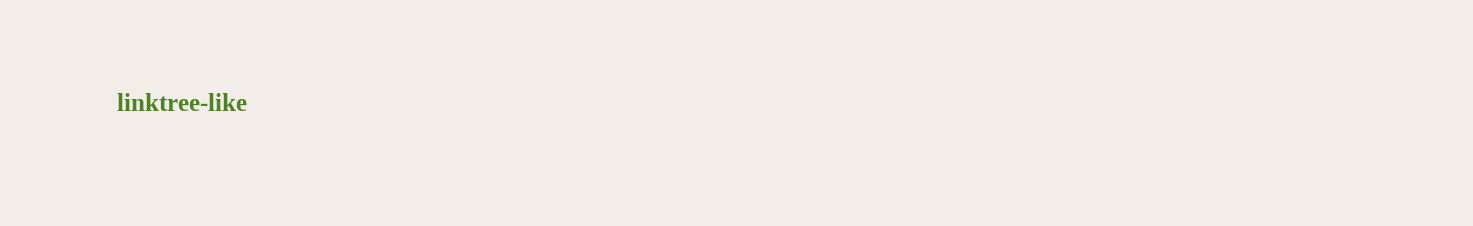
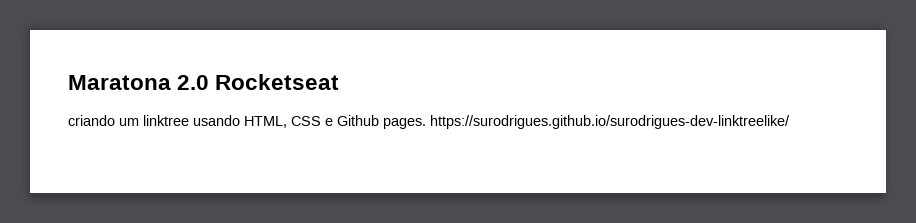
[117,93,247,111] linktree-like -> [68,74,340,90] [68,115,790,129] Maratona 2.0 Rocketseat // criando um linktree usando HTML, CSS e Github pages. https://surodrigues.github.io/surodrigues-dev-linktreelike/

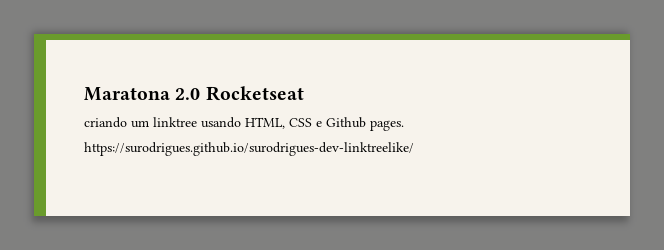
(426, 123) none -> (404, 125) //

